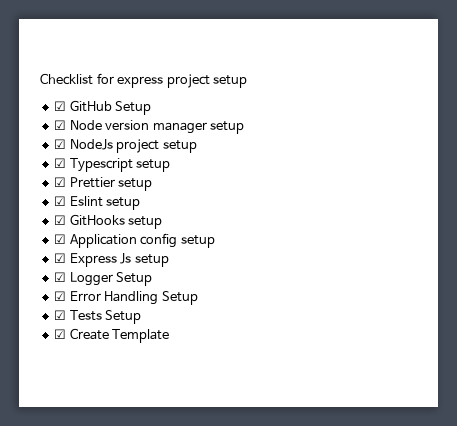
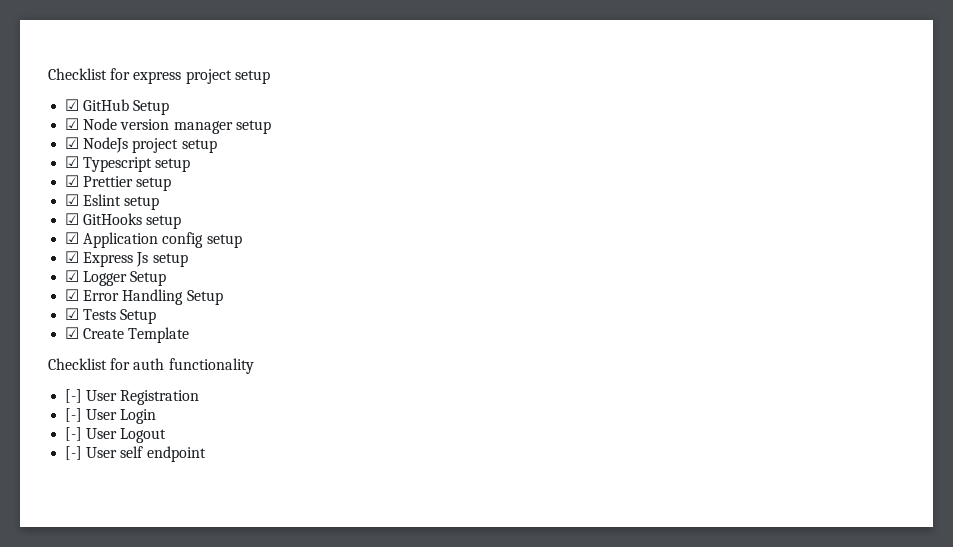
(170, 336) none -> [48,358,254,374] [65,389,200,405] [65,408,157,424] [65,427,167,443] [65,446,206,462] // Checklist for auth functionality // [-] User Registration // [-] User Login // [-] User Logout // [-] User self endpoint

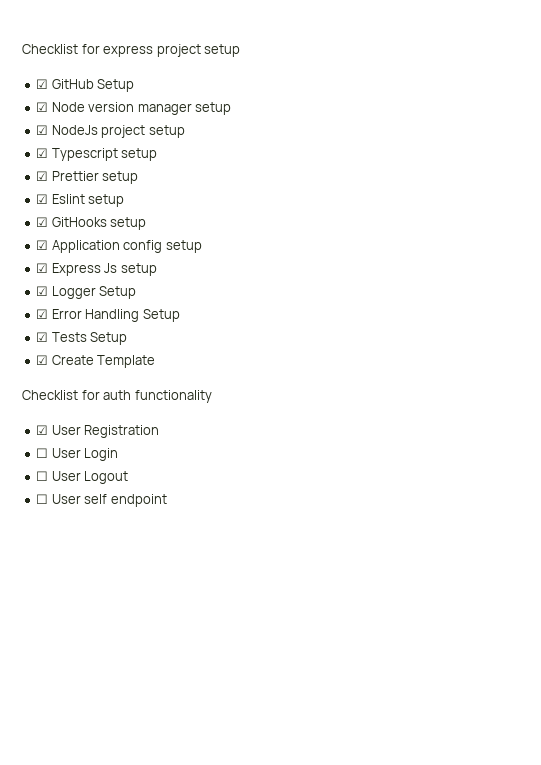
[65,389,83,403] [-] -> [36,425,49,435] ☑
[65,408,83,422] [-] -> [36,448,49,458] ☐
[65,427,83,441] [-] -> [36,471,49,481] ☐
[65,446,83,460] [-] -> [36,494,49,504] ☐

